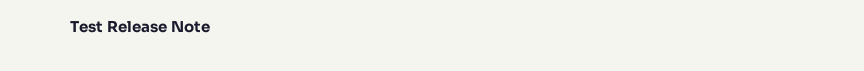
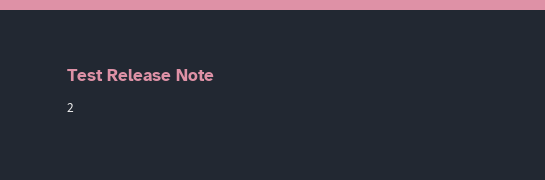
(211, 27) none -> [67,103,74,112] // 2

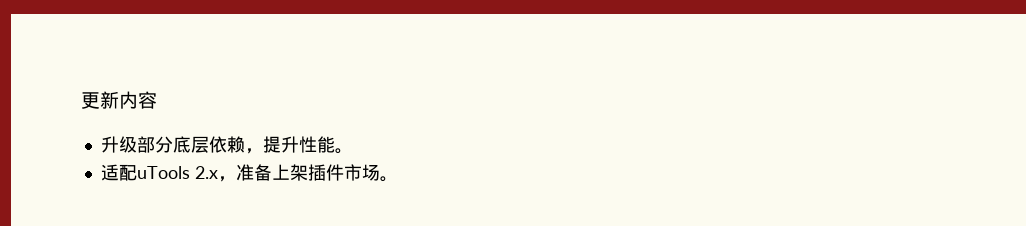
[67,69,214,81] [67,103,74,112] Test Release Note // 2 -> [81,91,157,109] [100,136,353,154] [100,164,398,182] 更新内容 // 升级部分底层依赖，提升性能。 // 适配uTools 2.x，准备上架插件市场。

